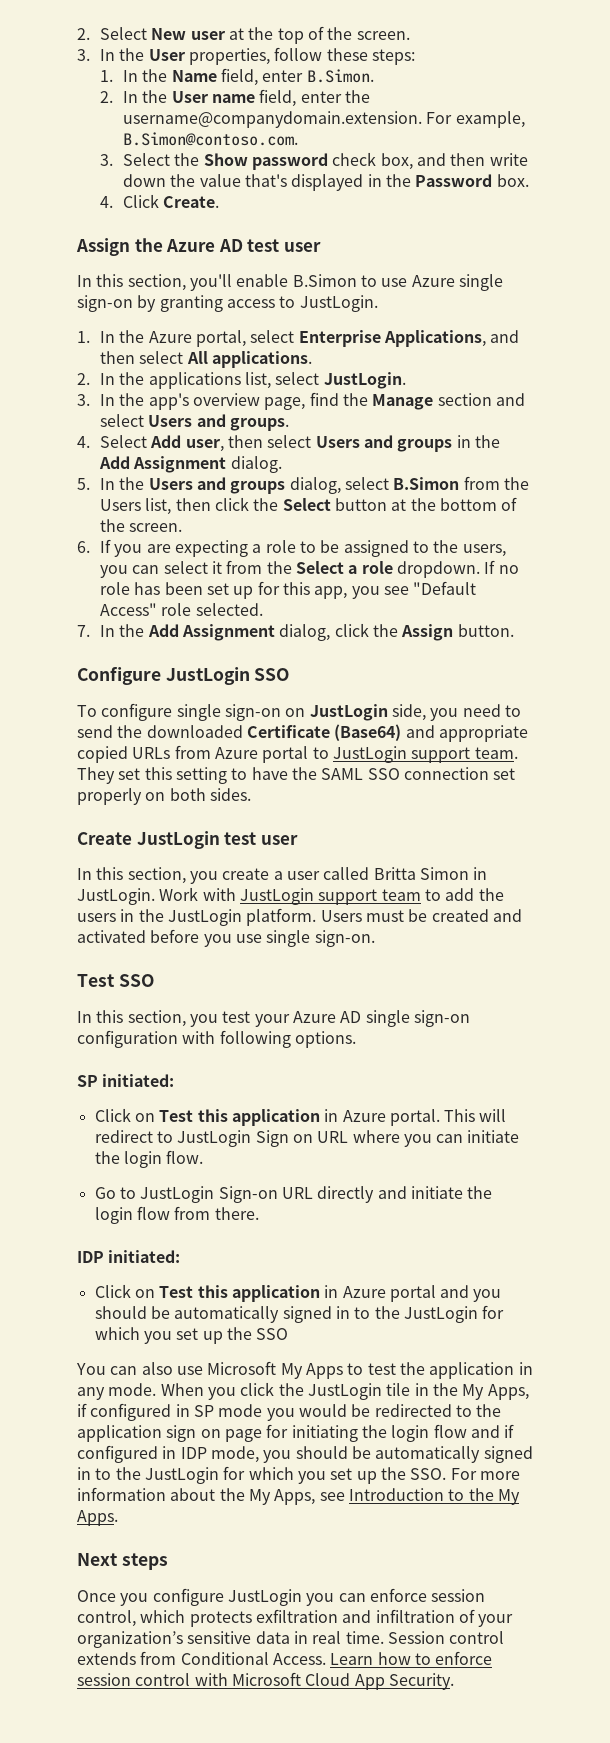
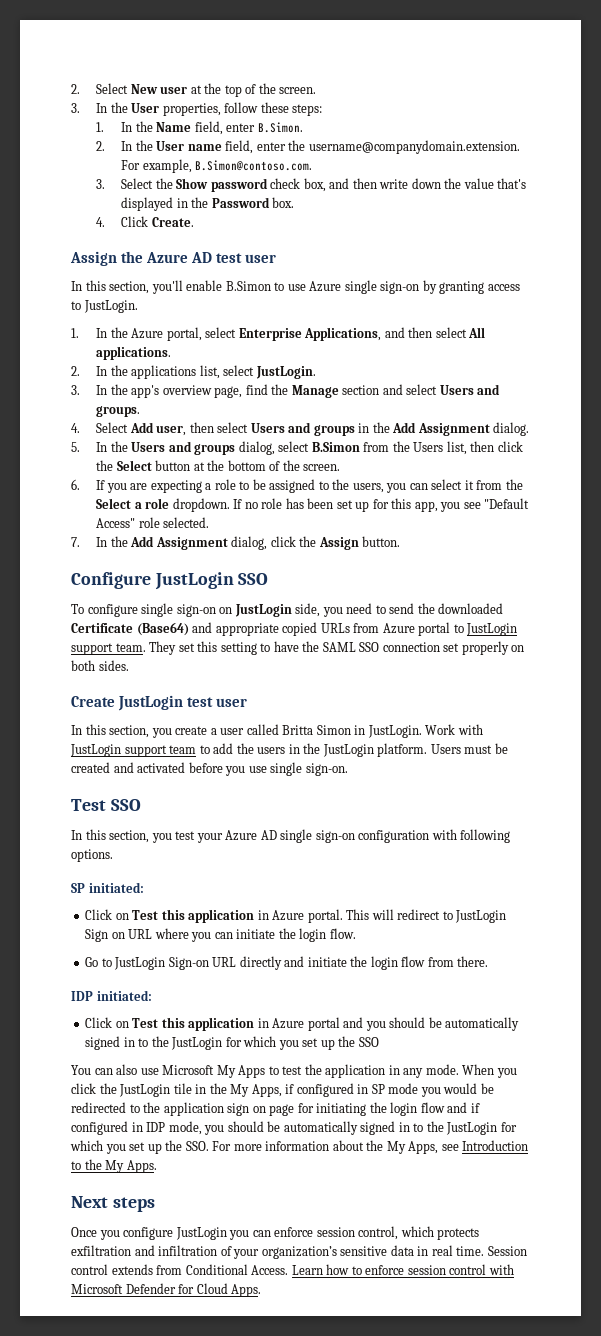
[305,1673,454,1690] Cloud App Security. -> [125,1283,262,1297] Defender for Cloud Apps.

